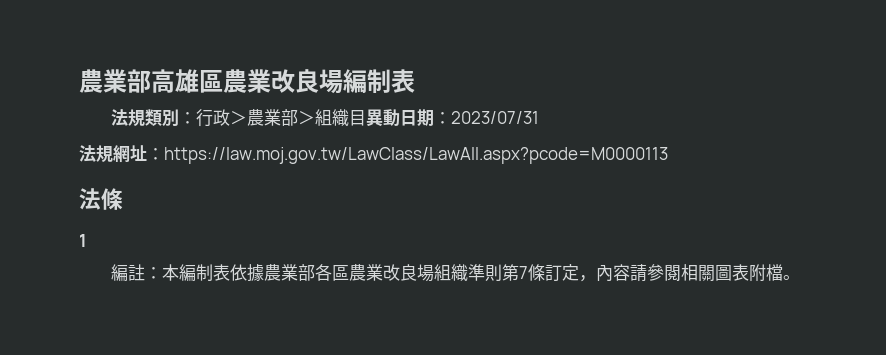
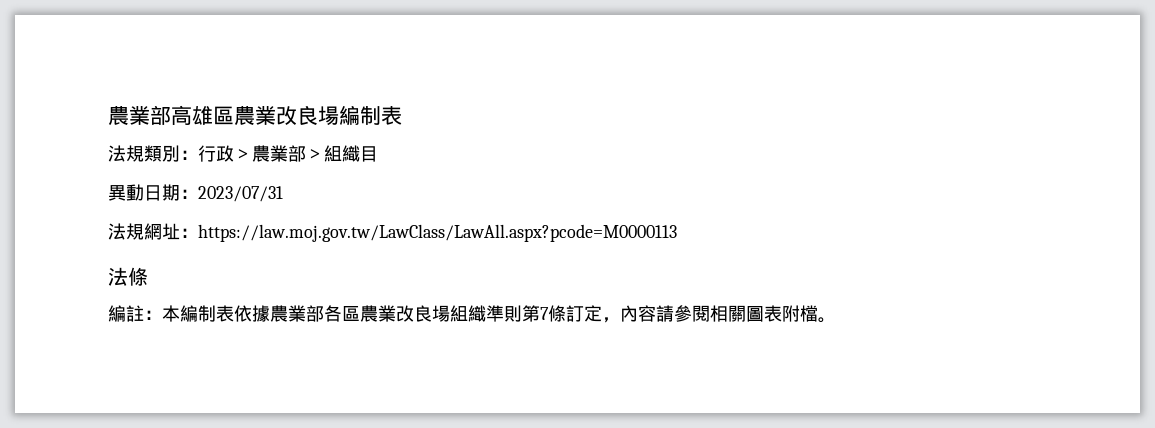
(367, 118) none -> (378, 154) //
[79,234,86,247] // 1 -> (148, 276) none

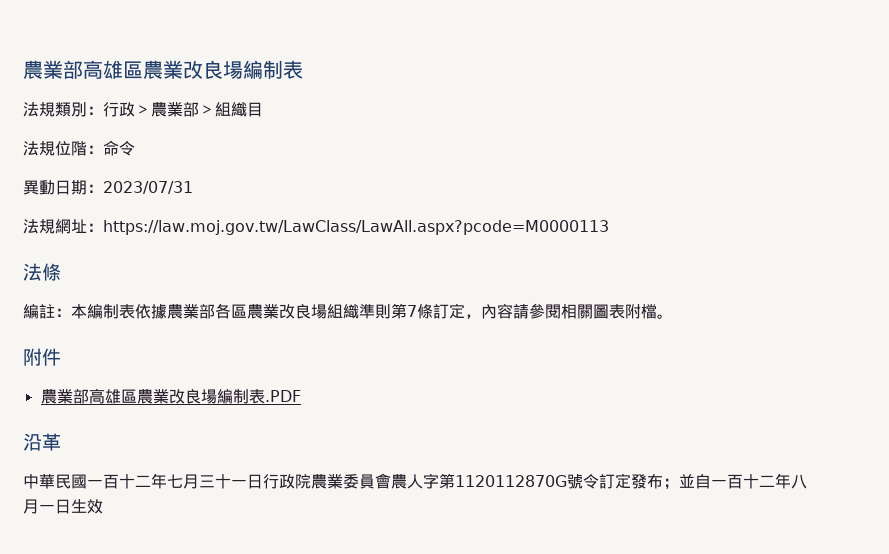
(378, 154) none -> [23,140,135,156] // 法規位階：命令
(836, 320) none -> [23,348,61,366] [40,388,301,404] [23,433,61,451] [23,473,807,490] [23,499,103,514] // 附件 // 農業部高雄區農業改良場編制表.PDF // 沿革 // 中華民國一百十二年七月三十一日行政院農業委員會農人字第1120112870G號令訂定發布；並自一百十二年八月一日生效

